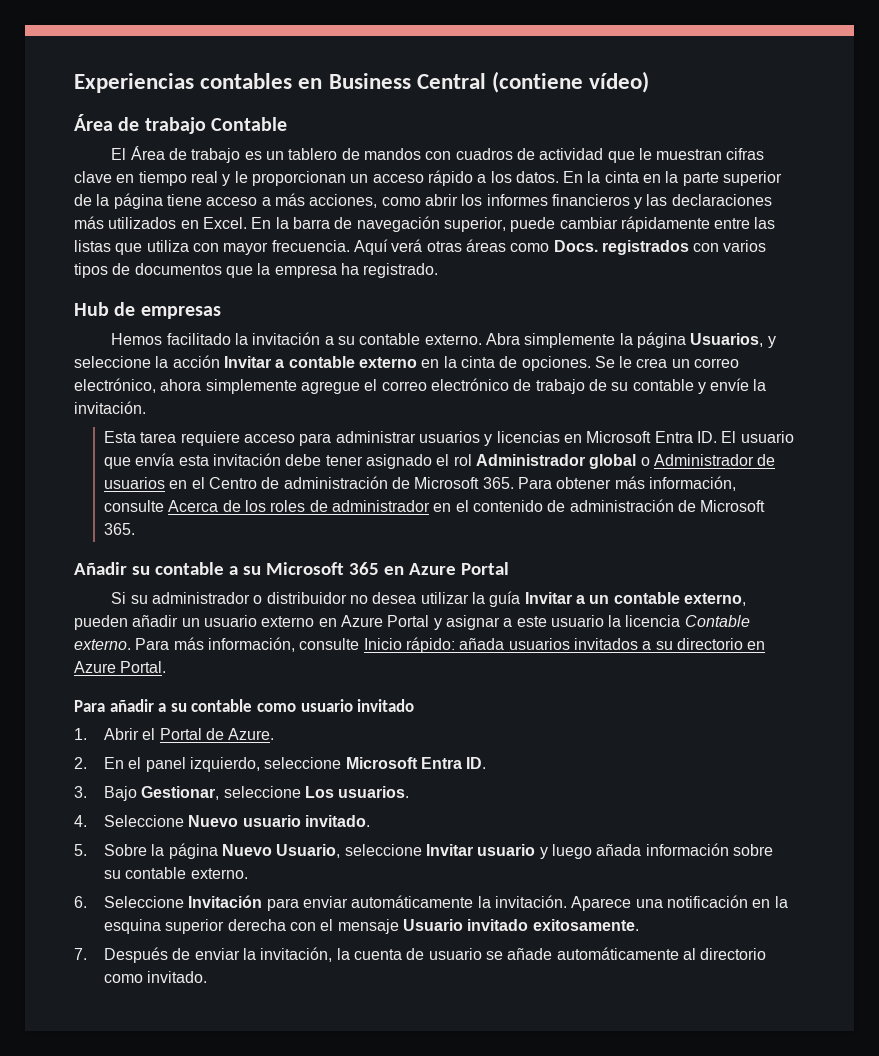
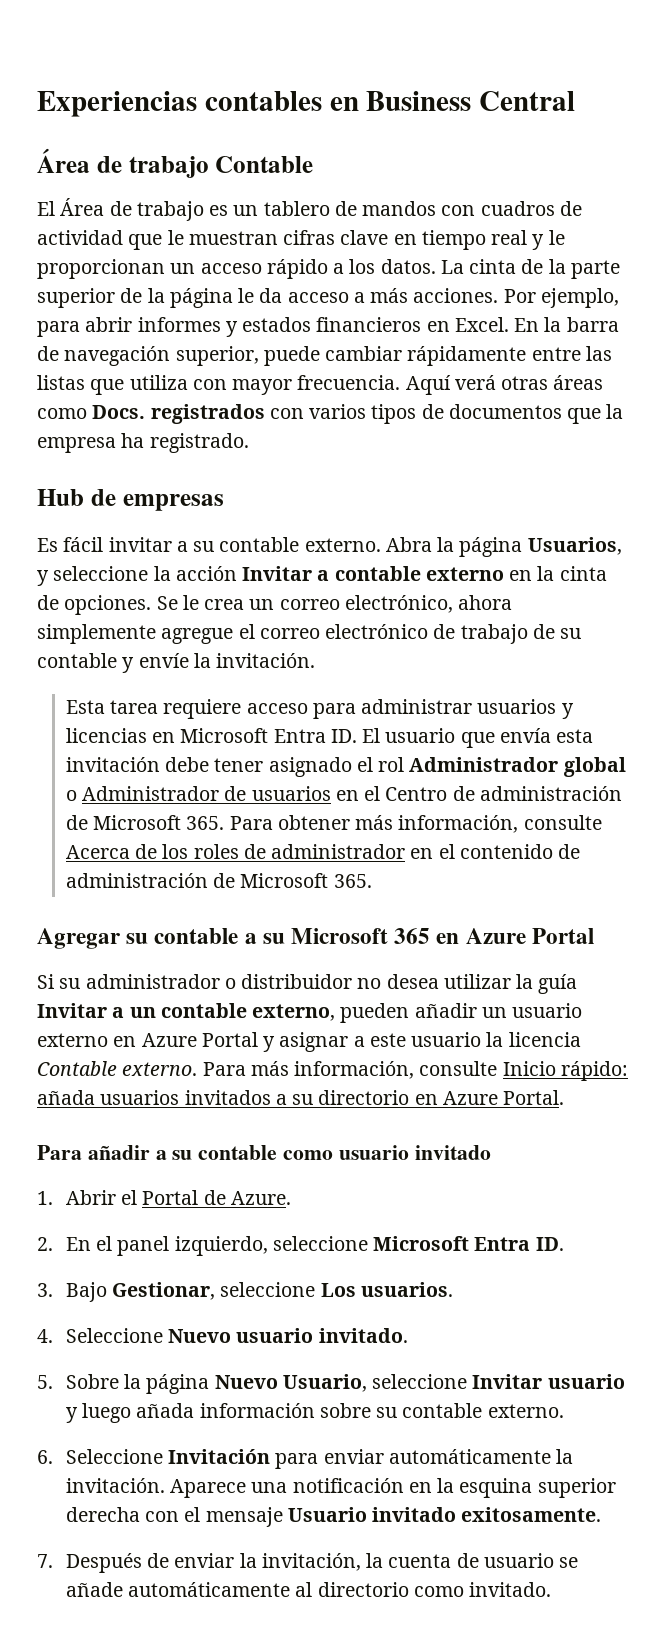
[492,71,650,93] (contiene vídeo) -> (576, 101) none
[563,171,662,183] En la cinta en -> [440,259,544,274] La cinta de
[166,194,202,206] tiene -> [238,288,283,303] le da
[309,194,772,209] [74,216,177,229] acciones, como abrir los informes financieros y las declaraciones más utilizados -> [413,288,619,308] [37,317,422,337] acciones. Por ejemplo, para abrir informes y estados financieros
[111,332,321,345] Hemos facilitado la invitación -> [37,537,172,552] Es fácil invitar
[524,333,616,348] simplemente -> (432, 544) none
[74,562,127,575] Añadir -> [37,928,120,949] Agregar

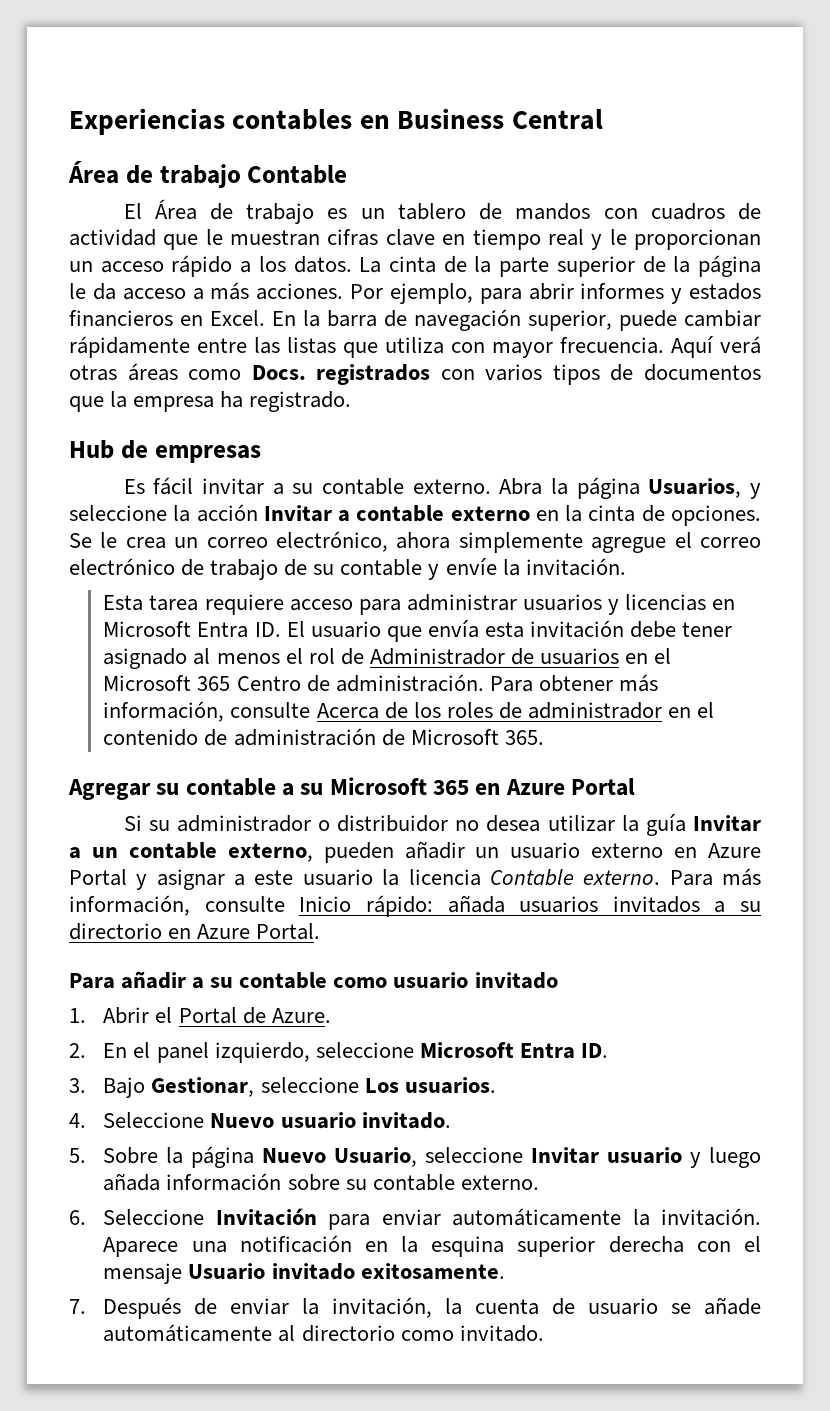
[356,757,626,777] [65,790,77,801] el rol Administrador global o -> [193,648,364,665] al menos el rol de
[385,786,622,801] [65,815,225,830] Centro de administración de Microsoft 365. -> [103,674,484,692] Microsoft 365 Centro de administración.

